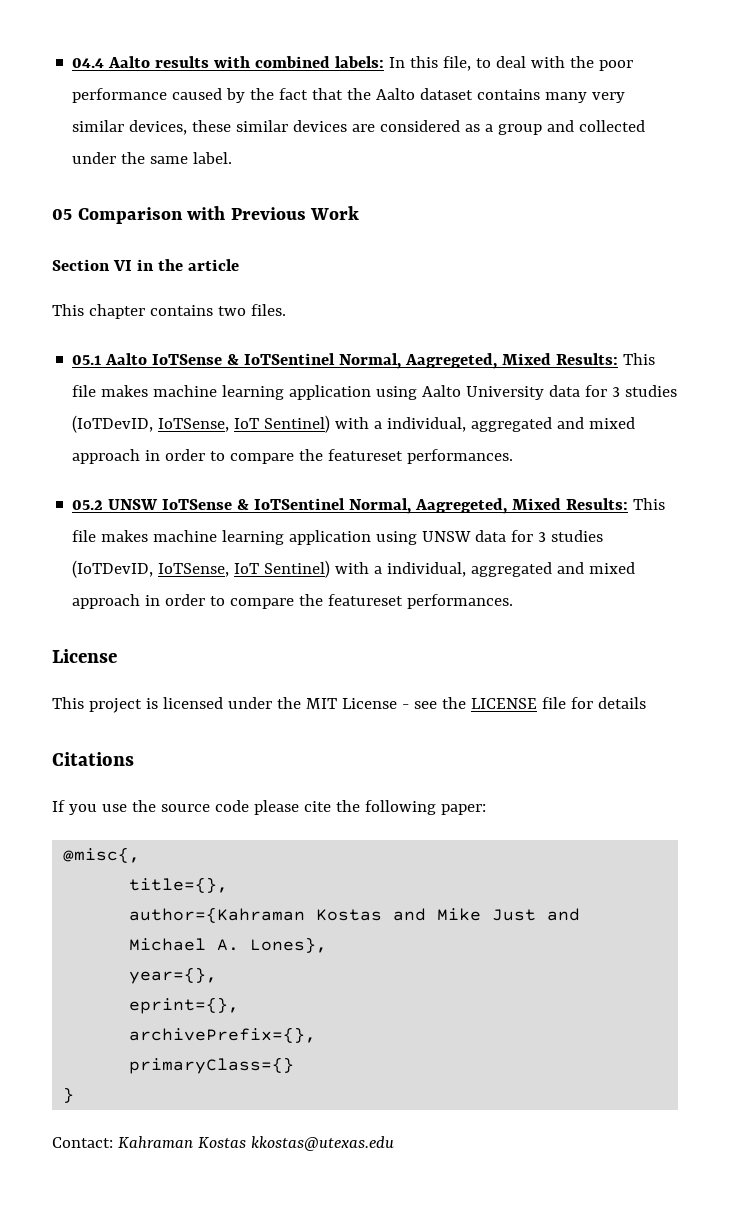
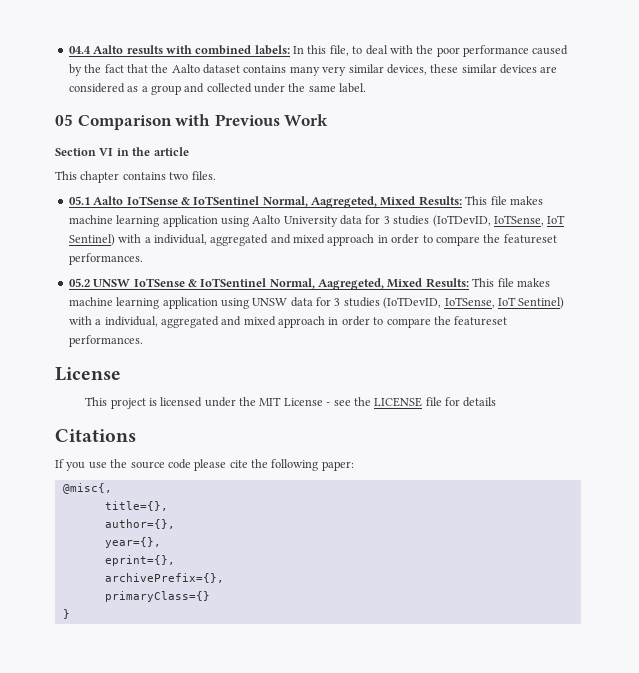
[129,907,581,923] [129,937,328,953] author={Kahraman Kostas and Mike Just and Michael A. Lones}, -> [104,519,175,529] author={},
[52,1136,394,1151] // Contact: Kahraman Kostas kkostas@utexas.edu -> (70, 614) none

